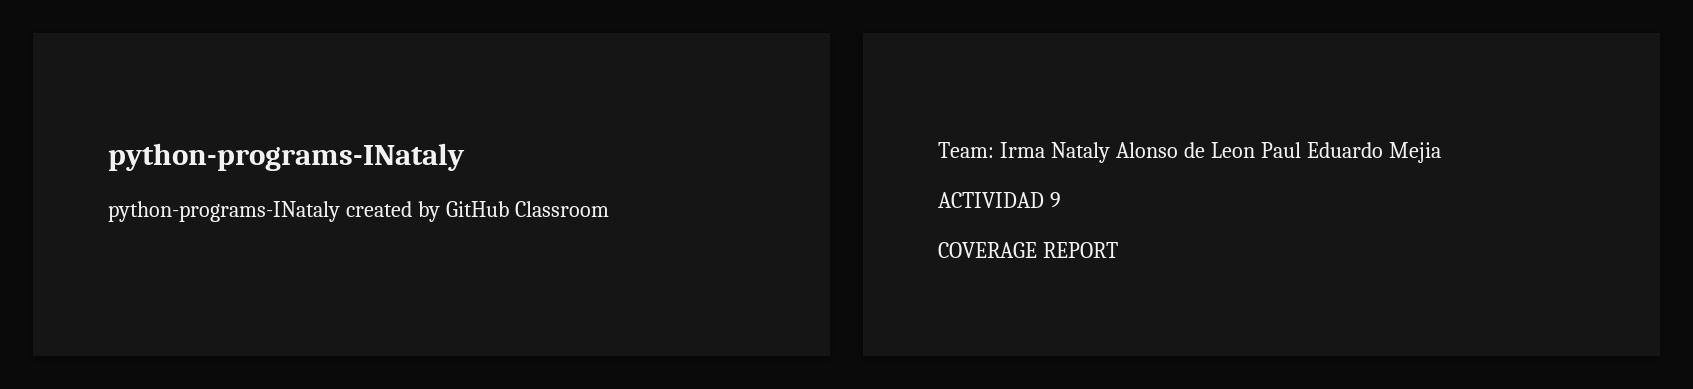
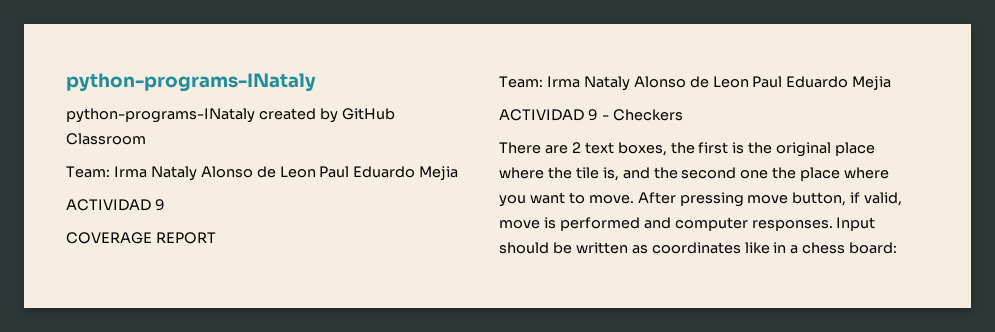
(1118, 250) none -> [499,76,892,91] [499,109,683,121] [499,142,876,157] [499,167,890,181] [499,192,903,207] [499,217,876,231] [499,242,898,254] // Team: Irma Nataly Alonso de Leon Paul Eduardo Mejia // ACTIVIDAD 9 - Checkers // There are 2 text boxes, the first is the original place where the tile is, and the second one the place where you want to move. After pressing move button, if valid, move is performed and computer responses. Input should be written as coordinates like in a chess board:

